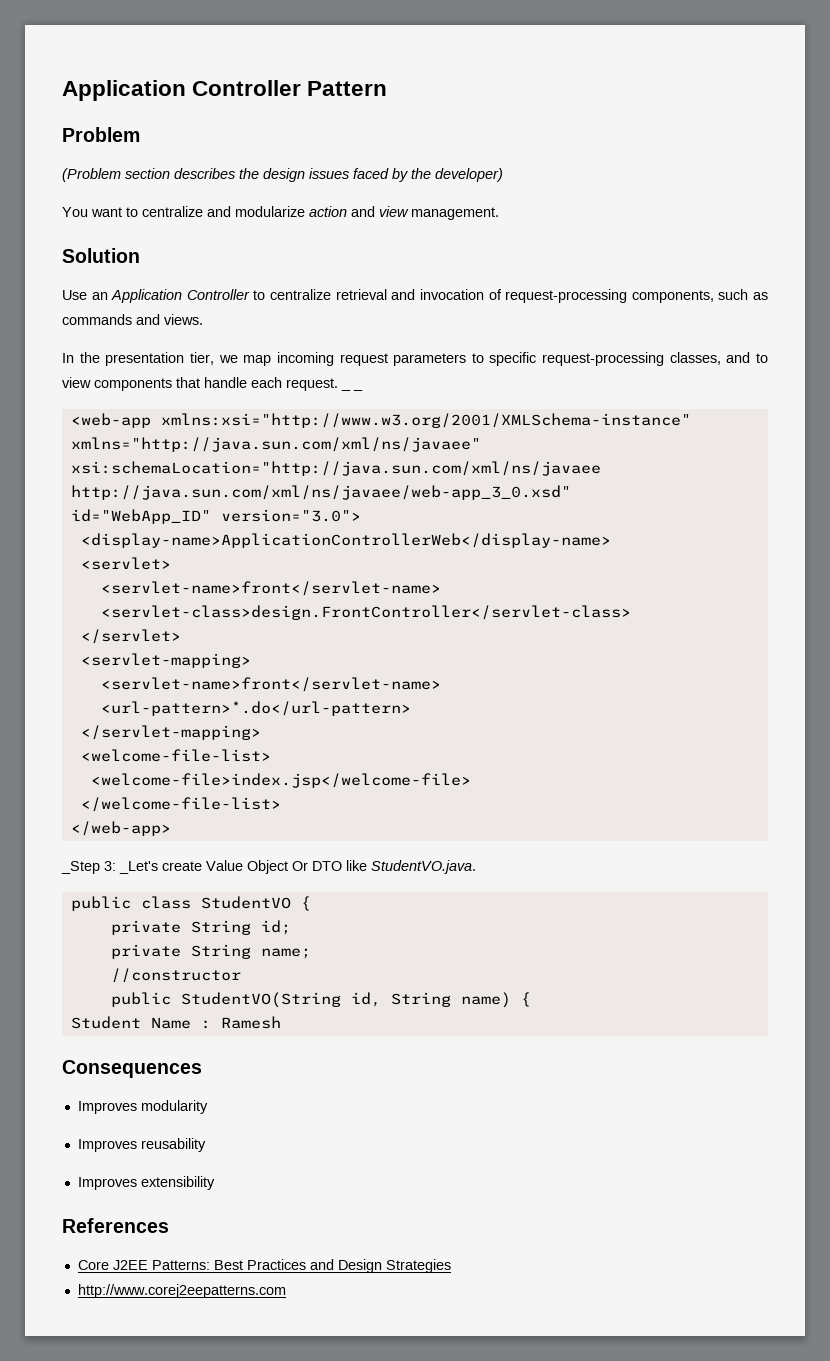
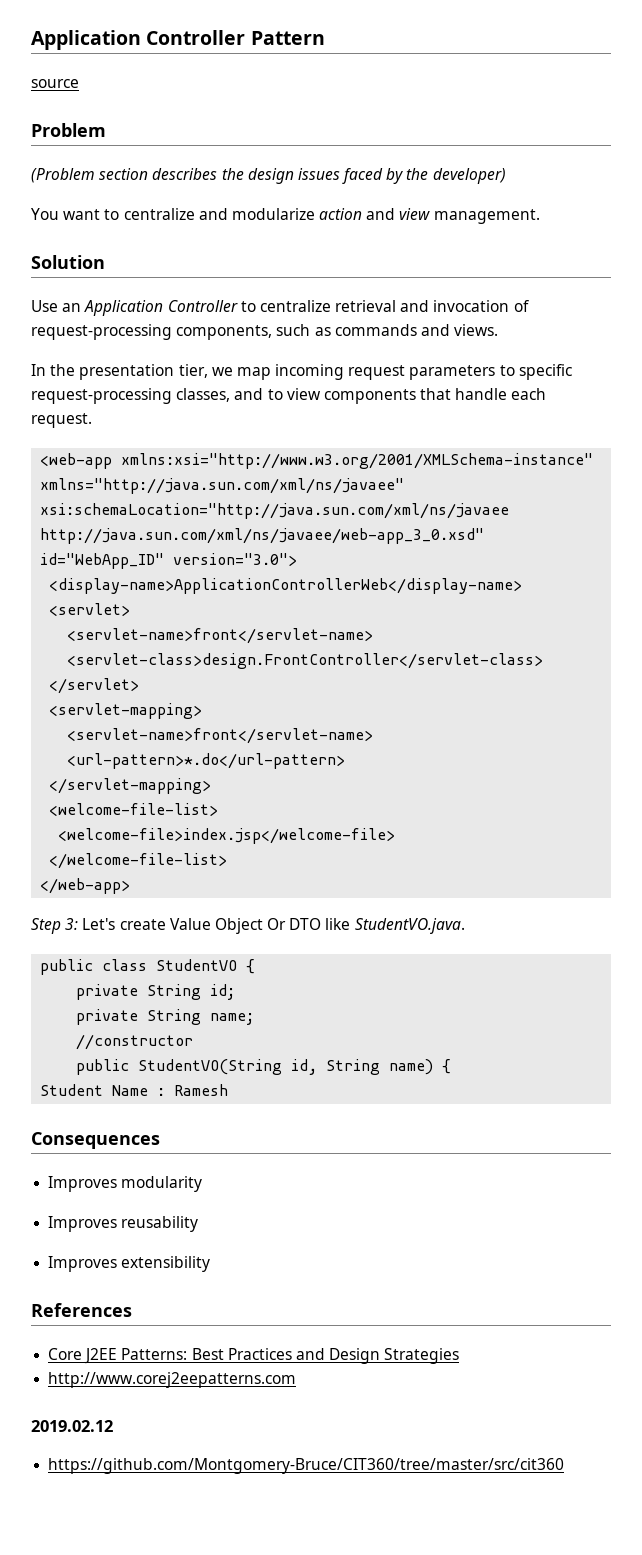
(388, 88) none -> [31,79,79,88] // source
[341,388,363,391] _ _ -> (92, 420) none
[61,861,158,874] _Step 3: _Let's -> [31,918,116,934] Step 3: Let's
(286, 1291) none -> [31,1420,113,1432] [48,1458,565,1474] // 2019.02.12 // https://github.com/Montgomery-Bruce/CIT360/tree/master/src/cit360

